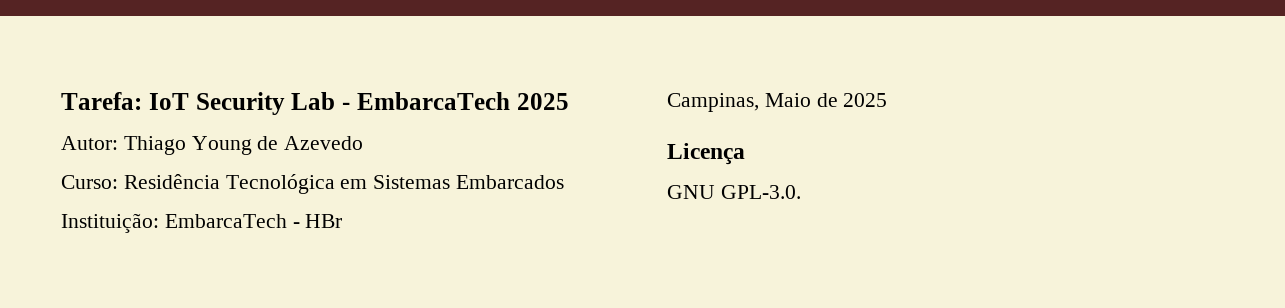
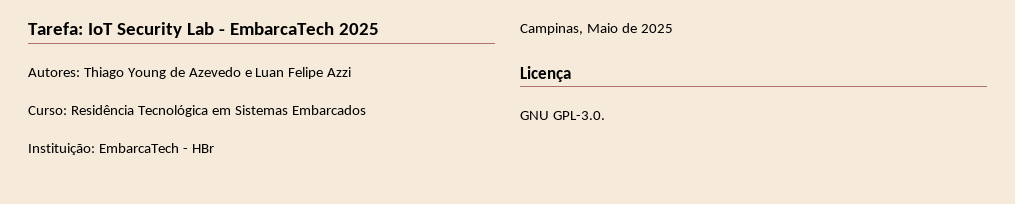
[61,136,118,150] Autor: -> [28,68,80,77] Autores:
(364, 143) none -> [244,67,352,79] e Luan Felipe Azzi

